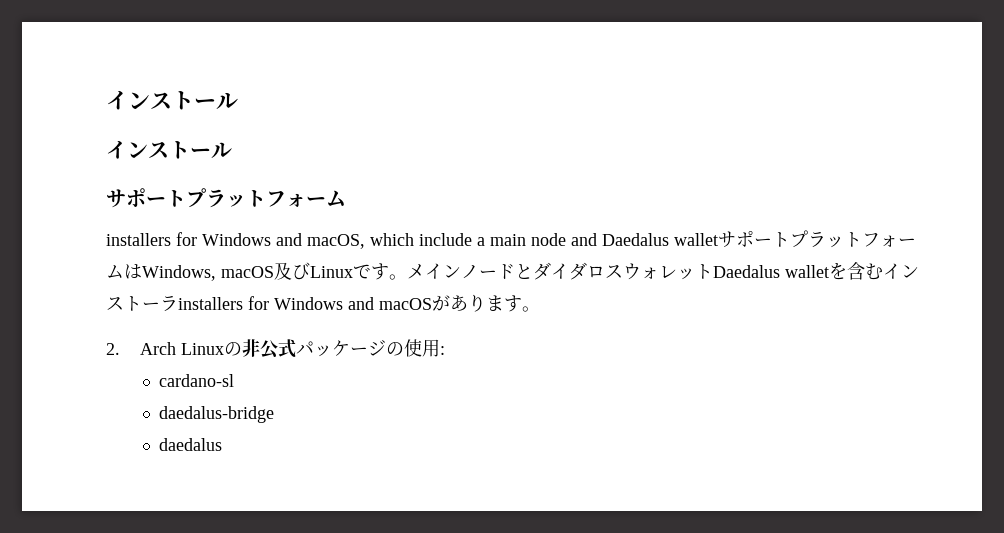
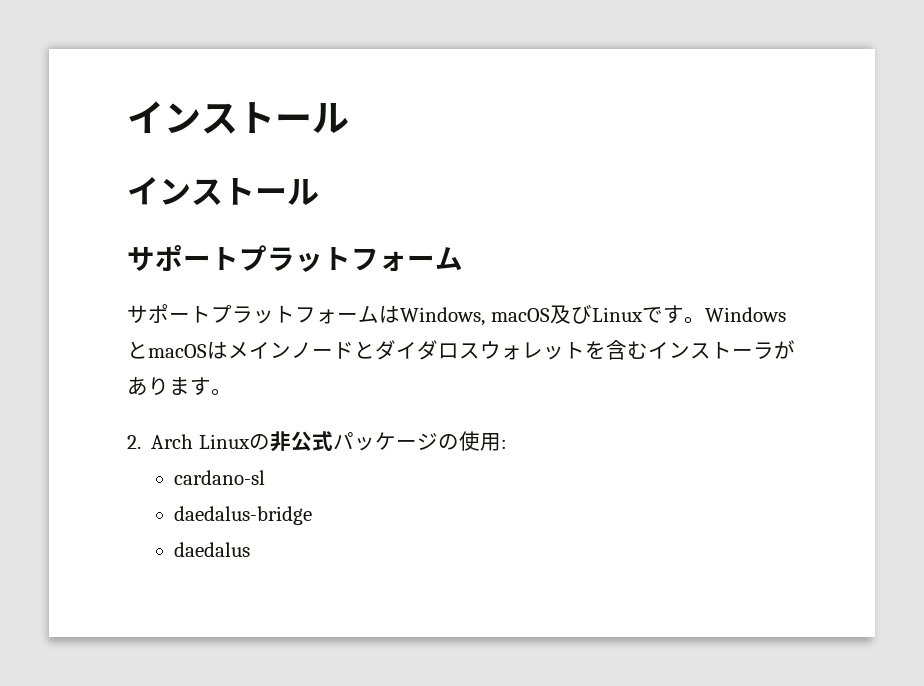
[106,232,718,249] installers for Windows and macOS, which include a main node and Daedalus wallet -> (463, 259) none
(407, 277) none -> [704,307,786,322] [127,341,228,359] WindowsとmacOSは
[713,265,829,278] Daedalus wallet -> (585, 350) none
[178,296,432,310] installers for Windows and macOS -> (774, 350) none

